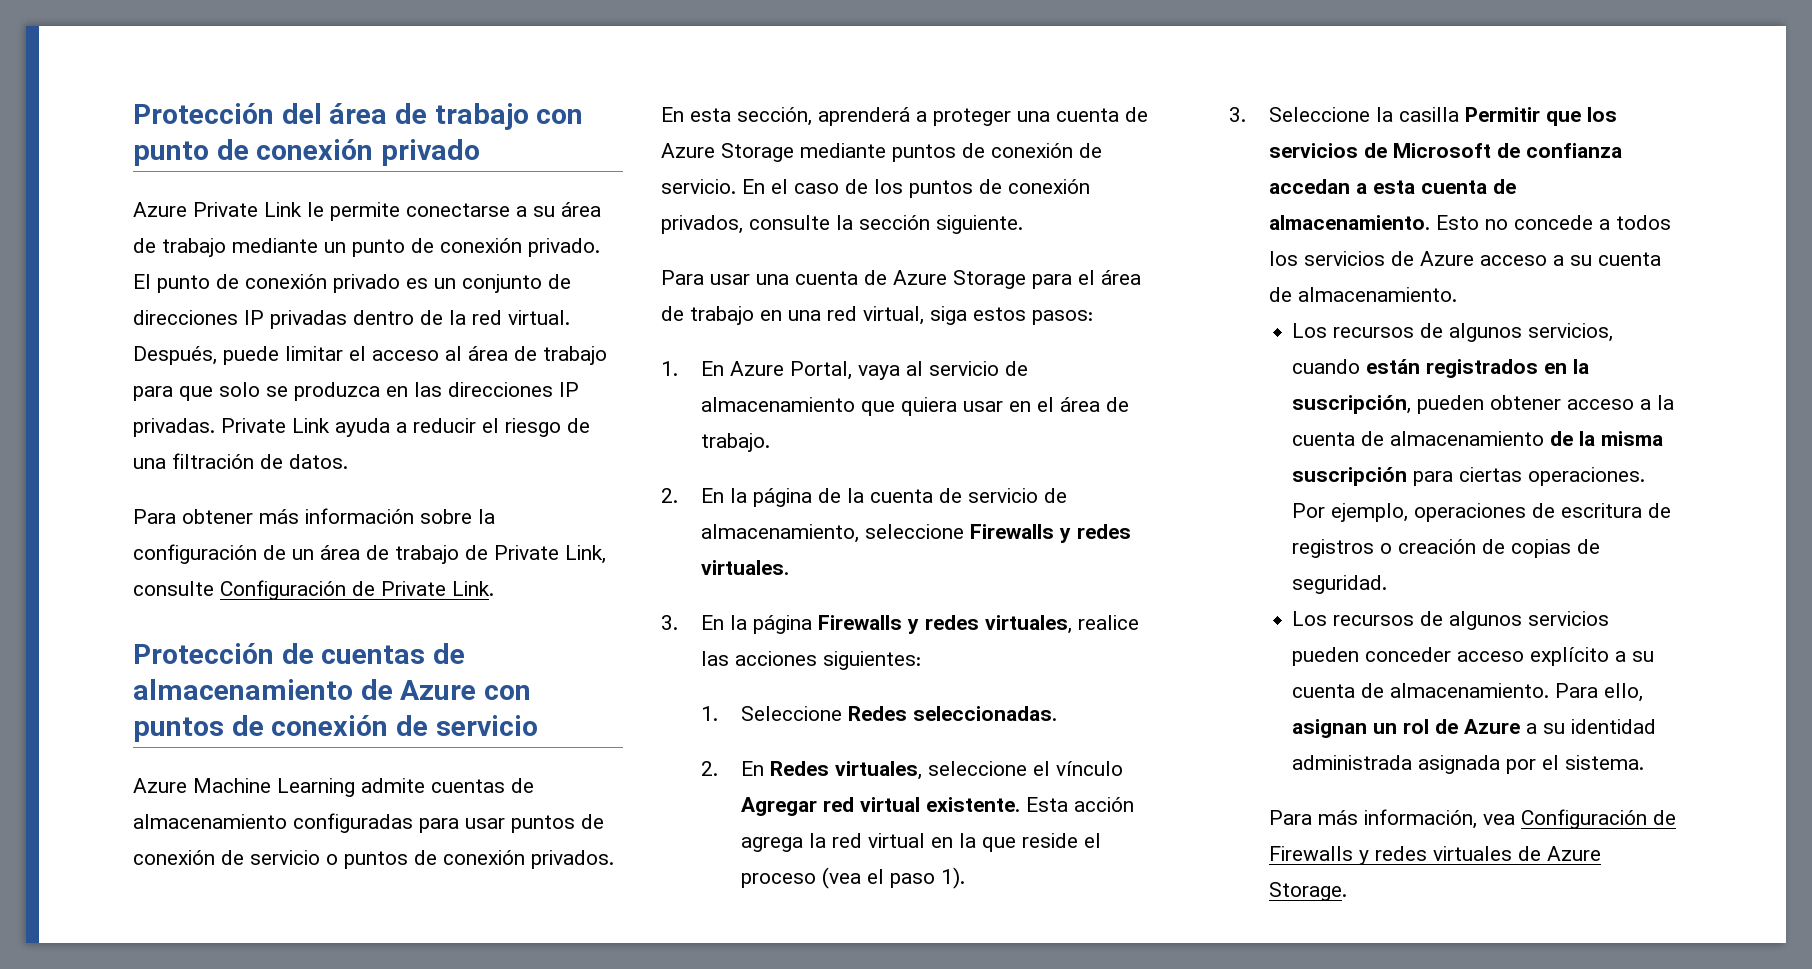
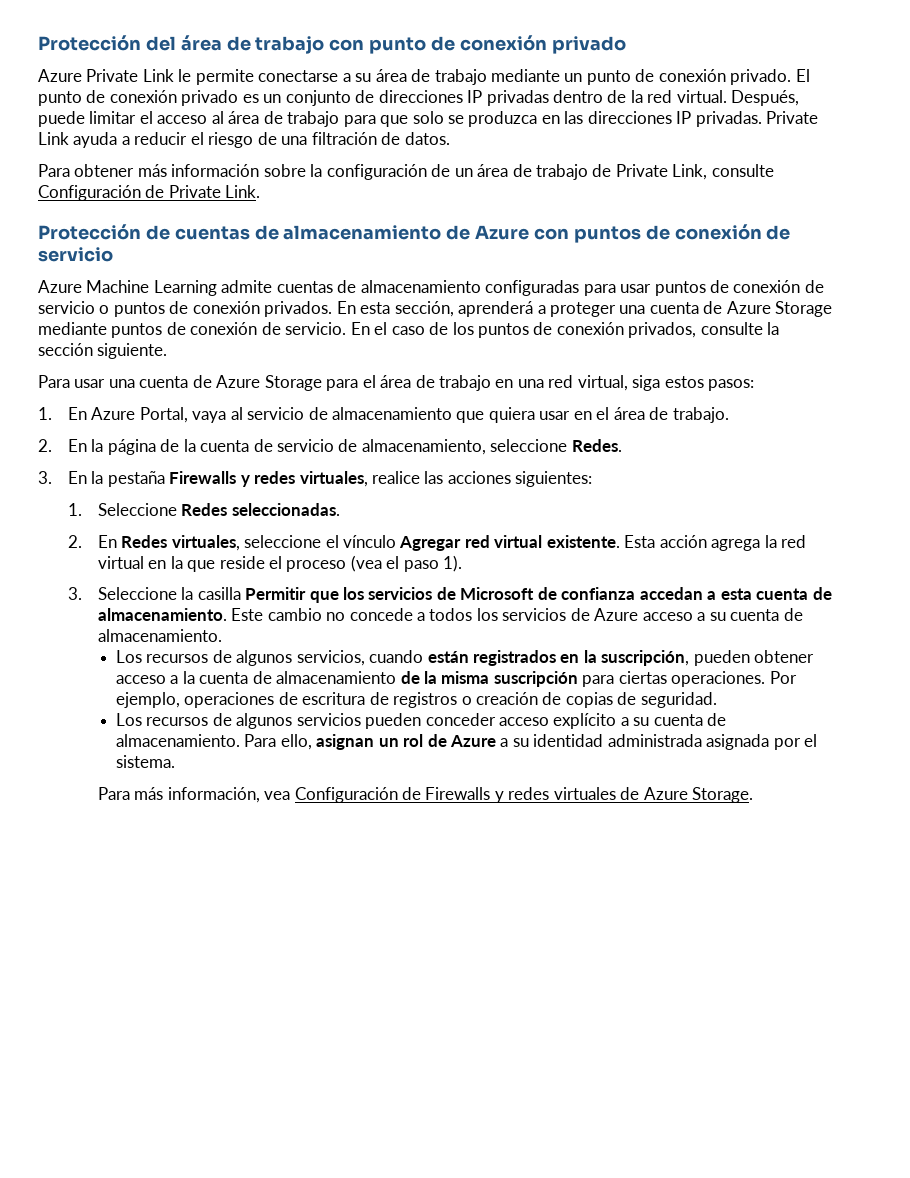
[970,524,1132,543] [701,560,790,575] Firewalls y redes virtuales. -> [571,439,622,452] Redes.
[753,615,813,634] página -> [107,471,165,487] pestaña
[1436,215,1480,230] Esto -> [231,608,322,621] Este cambio

